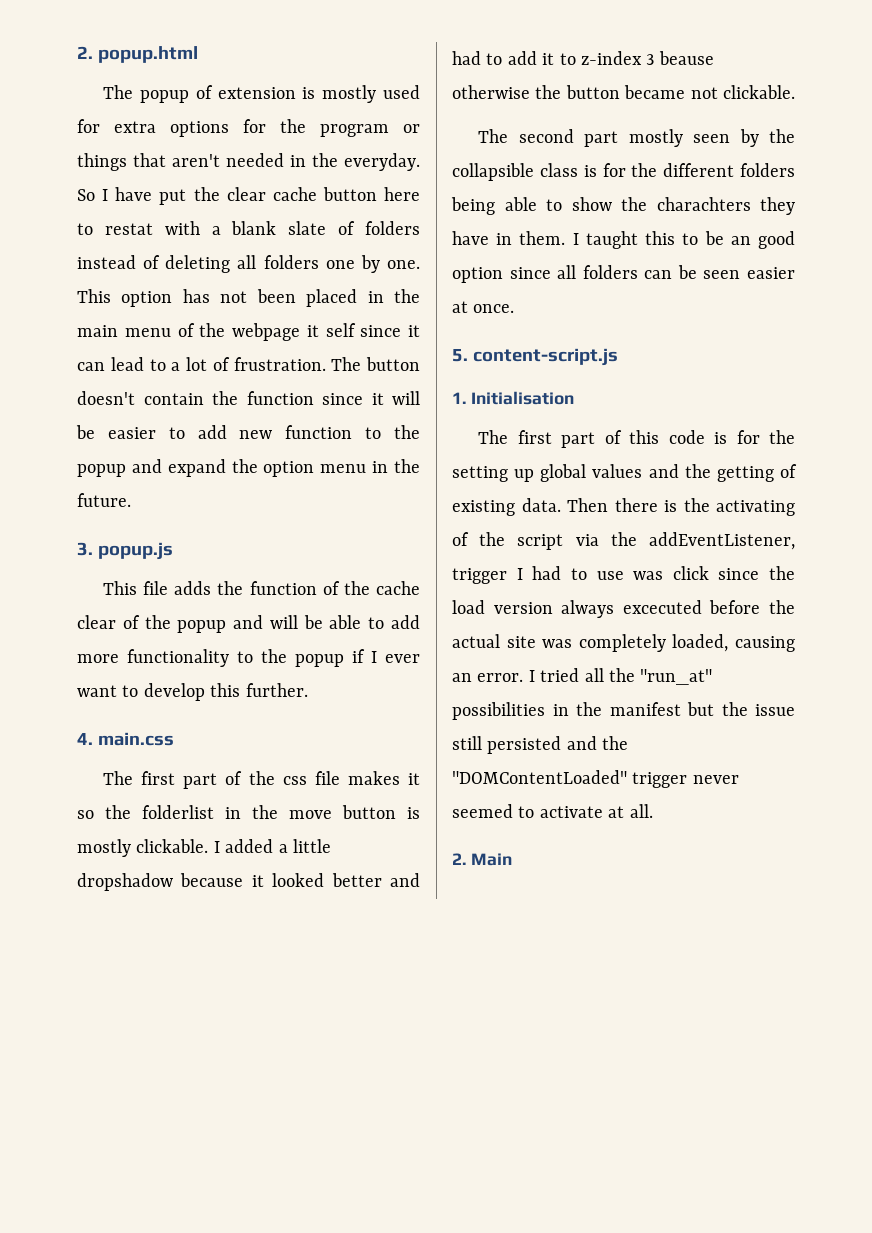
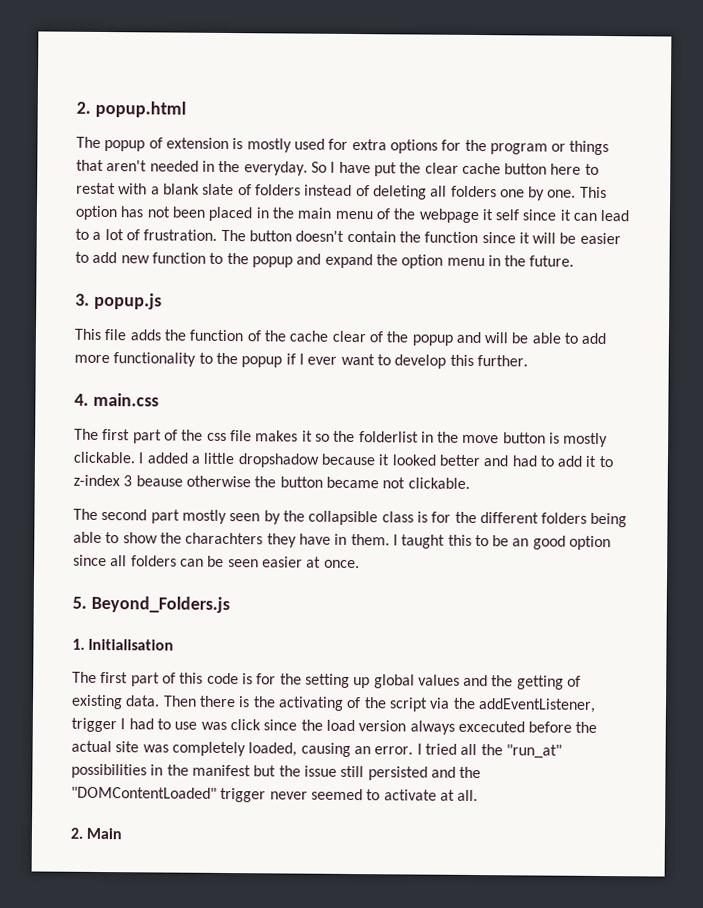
[472,348,618,366] content-script.js -> [90,595,230,614] Beyond_Folders.js

